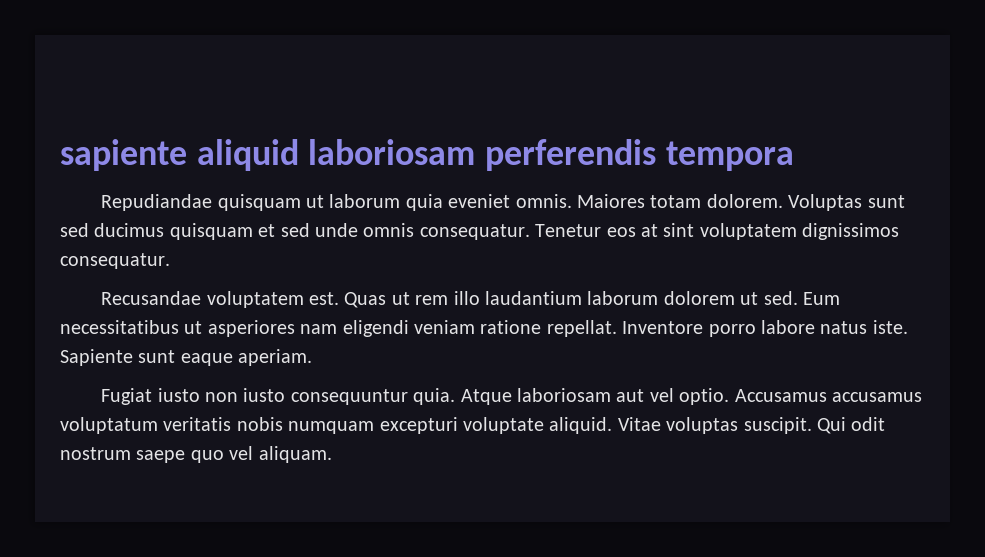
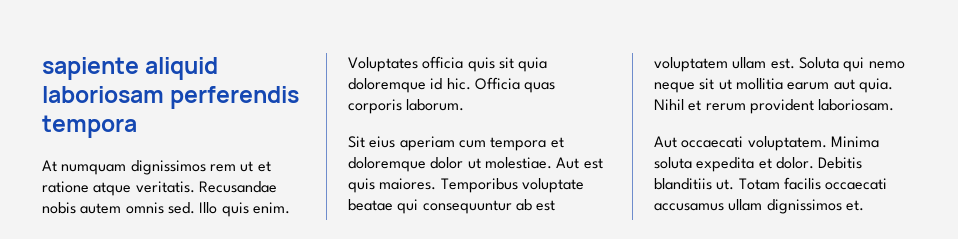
[101,194,905,211] [60,223,900,240] [60,253,170,269] [101,291,840,308] [60,320,908,337] [60,349,313,366] [101,388,922,405] [60,417,886,434] [60,446,332,463] Repudiandae quisquam ut laborum quia eveniet omnis. Maiores totam dolorem. Voluptas sunt sed ducimus quisquam et sed unde omnis consequatur. Tenetur eos at sint voluptatem dignissimos consequatur. // Recusandae voluptatem est. Quas ut rem illo laudantium laborum dolorem ut sed. Eum necessitatibus ut asperiores nam eligendi veniam ratione repellat. Inventore porro labore natus iste. Sapiente sunt eaque aperiam. // Fugiat iusto non iusto consequuntur quia. Atque laboriosam aut vel optio. Accusamus accusamus voluptatum veritatis nobis numquam excepturi voluptate aliquid. Vitae voluptas suscipit. Qui odit nostrum saepe quo vel aliquam. -> [42,160,271,175] [42,181,277,196] [42,202,290,217] [348,56,548,72] [348,77,556,93] [348,99,465,114] [348,136,564,151] [348,157,603,172] [348,178,584,193] [348,199,556,214] [654,57,905,72] [654,78,893,93] [654,99,895,114] [654,136,879,151] [654,157,863,172] [654,177,888,190] [654,199,864,214] At numquam dignissimos rem ut et ratione atque veritatis. Recusandae nobis autem omnis sed. Illo quis enim. Voluptates officia quis sit quia doloremque id hic. Officia quas corporis laborum. // Sit eius aperiam cum tempora et doloremque dolor ut molestiae. Aut est quis maiores. Temporibus voluptate beatae qui consequuntur ab est voluptatem ullam est. Soluta qui nemo neque sit ut mollitia earum aut quia. Nihil et rerum provident laboriosam. // Aut occaecati voluptatem. Minima soluta expedita et dolor. Debitis blanditiis ut. Totam facilis occaecati accusamus ullam dignissimos et.

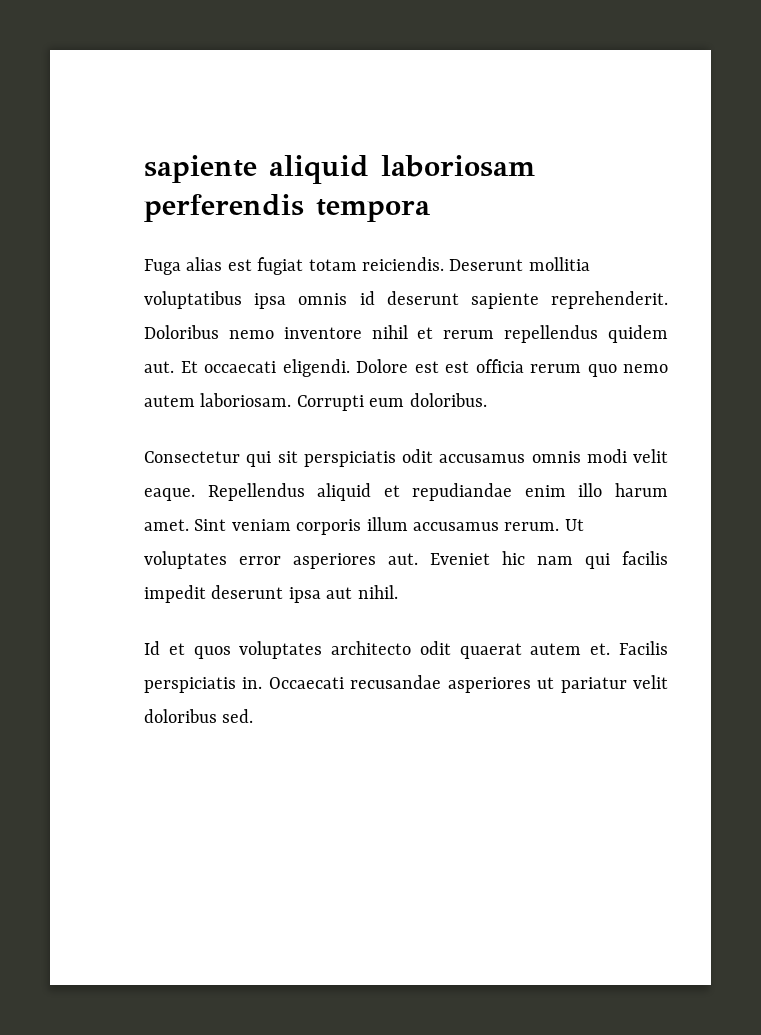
[42,160,271,175] [42,181,277,196] [42,202,290,217] [348,56,548,72] [348,77,556,93] [348,99,465,114] [348,136,564,151] [348,157,603,172] [348,178,584,193] [348,199,556,214] [654,57,905,72] [654,78,893,93] [654,99,895,114] [654,136,879,151] [654,157,863,172] [654,177,888,190] [654,199,864,214] At numquam dignissimos rem ut et ratione atque veritatis. Recusandae nobis autem omnis sed. Illo quis enim. Voluptates officia quis sit quia doloremque id hic. Officia quas corporis laborum. // Sit eius aperiam cum tempora et doloremque dolor ut molestiae. Aut est quis maiores. Temporibus voluptate beatae qui consequuntur ab est voluptatem ullam est. Soluta qui nemo neque sit ut mollitia earum aut quia. Nihil et rerum provident laboriosam. // Aut occaecati voluptatem. Minima soluta expedita et dolor. Debitis blanditiis ut. Totam facilis occaecati accusamus ullam dignissimos et. -> [144,257,590,275] [144,291,668,309] [144,325,668,343] [144,359,668,377] [144,393,487,411] [144,449,668,467] [144,483,668,501] [144,517,584,535] [144,551,668,569] [144,585,398,603] [144,641,668,659] [144,675,668,693] [144,709,254,723] Fuga alias est fugiat totam reiciendis. Deserunt mollitia voluptatibus ipsa omnis id deserunt sapiente reprehenderit. Doloribus nemo inventore nihil et rerum repellendus quidem aut. Et occaecati eligendi. Dolore est est officia rerum quo nemo autem laboriosam. Corrupti eum doloribus. // Consectetur qui sit perspiciatis odit accusamus omnis modi velit eaque. Repellendus aliquid et repudiandae enim illo harum amet. Sint veniam corporis illum accusamus rerum. Ut voluptates error asperiores aut. Eveniet hic nam qui facilis impedit deserunt ipsa aut nihil. // Id et quos voluptates architecto odit quaerat autem et. Facilis perspiciatis in. Occaecati recusandae asperiores ut pariatur velit doloribus sed.

